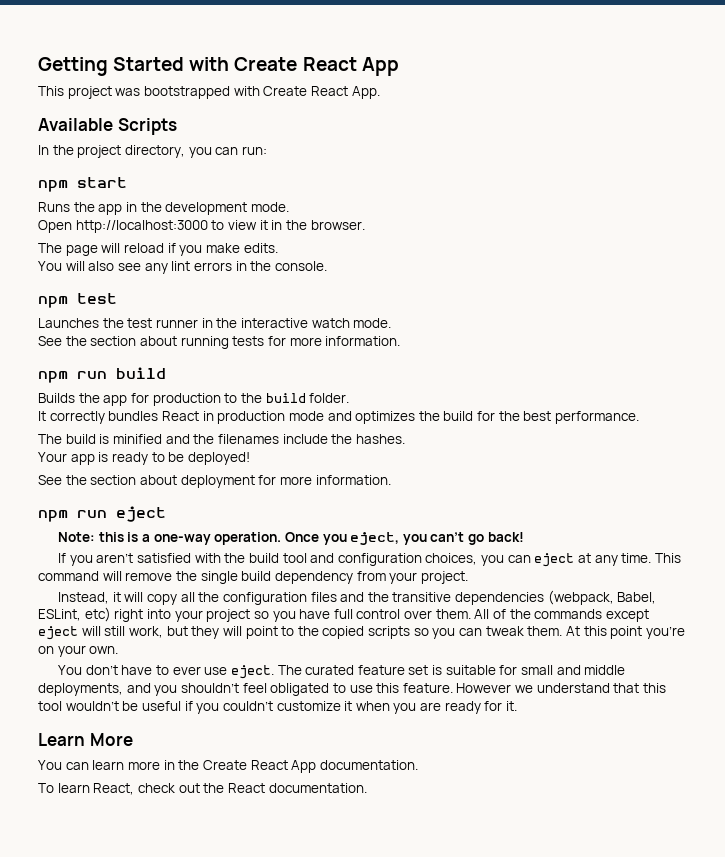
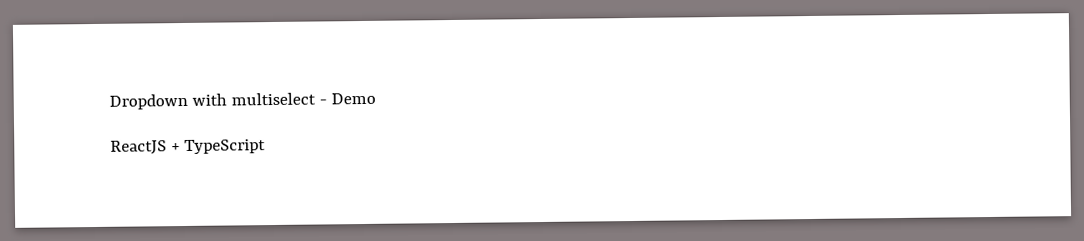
[38,57,399,76] [38,86,380,99] [38,118,177,135] [38,145,267,158] [38,177,127,192] [38,202,289,215] [38,220,365,233] [38,243,278,256] [38,261,327,274] [38,293,117,308] [38,318,392,328] [38,336,401,349] [38,367,166,383] [38,393,350,406] [38,411,640,424] [38,434,405,444] [38,452,250,465] [38,475,391,488] [38,506,166,522] [58,532,524,545] [58,553,681,567] [38,571,468,584] [58,590,657,605] [38,607,649,622] [38,626,685,640] [38,645,119,657] [58,665,626,679] [38,683,667,696] [38,701,518,714] [38,733,133,746] [38,760,418,773] [38,783,367,795] Getting Started with Create React App // This project was bootstrapped with Create React App. // Available Scripts // In the project directory, you can run: // npm start // Runs the app in the development mode. // Open http://localhost:3000 to view it in the browser. // The page will reload if you make edits. // You will also see any lint errors in the console. // npm test // Launches the test runner in the interactive watch mode. // See the section about running tests for more information. // npm run build // Builds the app for production to the build folder. // It correctly bundles React in production mode and optimizes the build for the best performance. // The build is minified and the filenames include the hashes. // Your app is ready to be deployed! // See the section about deployment for more information. // npm run eject // Note: this is a one-way operation. Once you eject, you can’t go back! // If you aren’t satisfied with the build tool and configuration choices, you can eject at any time. This command will remove the single build dependency from your project. // Instead, it will copy all the configuration files and the transitive dependencies (webpack, Babel, ESLint, etc) right into your project so you have full control over them. All of the commands except eject will still work, but they will point to the copied scripts so you can tweak them. At this point you’re on your own. // You don’t have to ever use eject. The curated feature set is suitable for small and middle deployments, and you shouldn’t feel obligated to use this feature. However we understand that this tool wouldn’t be useful if you couldn’t customize it when you are ready for it. // Learn More // You can learn more in the Create React App documentation. // To learn React, check out the React documentation. -> [109,92,376,110] [110,139,266,155] Dropdown with multiselect - Demo // ReactJS + TypeScript

